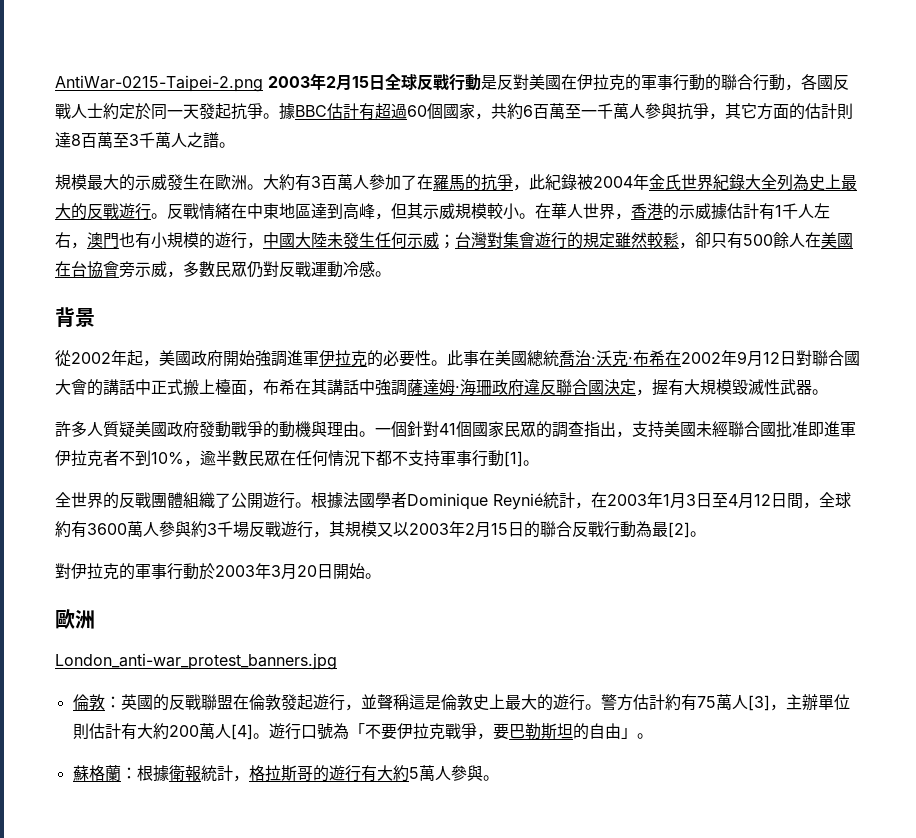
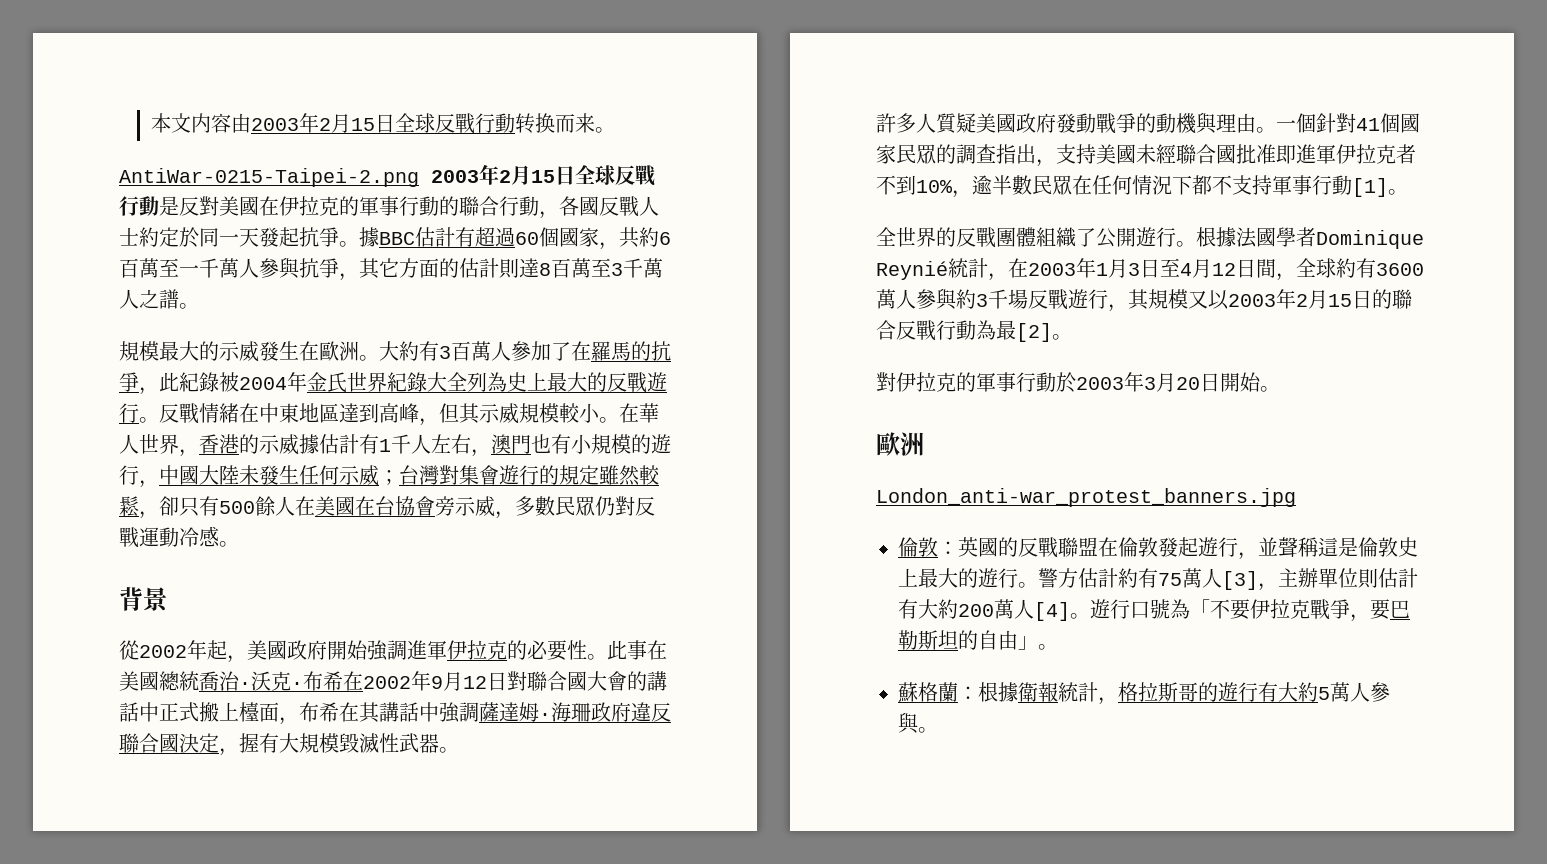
(55, 83) none -> [150,113,615,134] 本文内容由2003年2月15日全球反戰行動转换而来。 //

